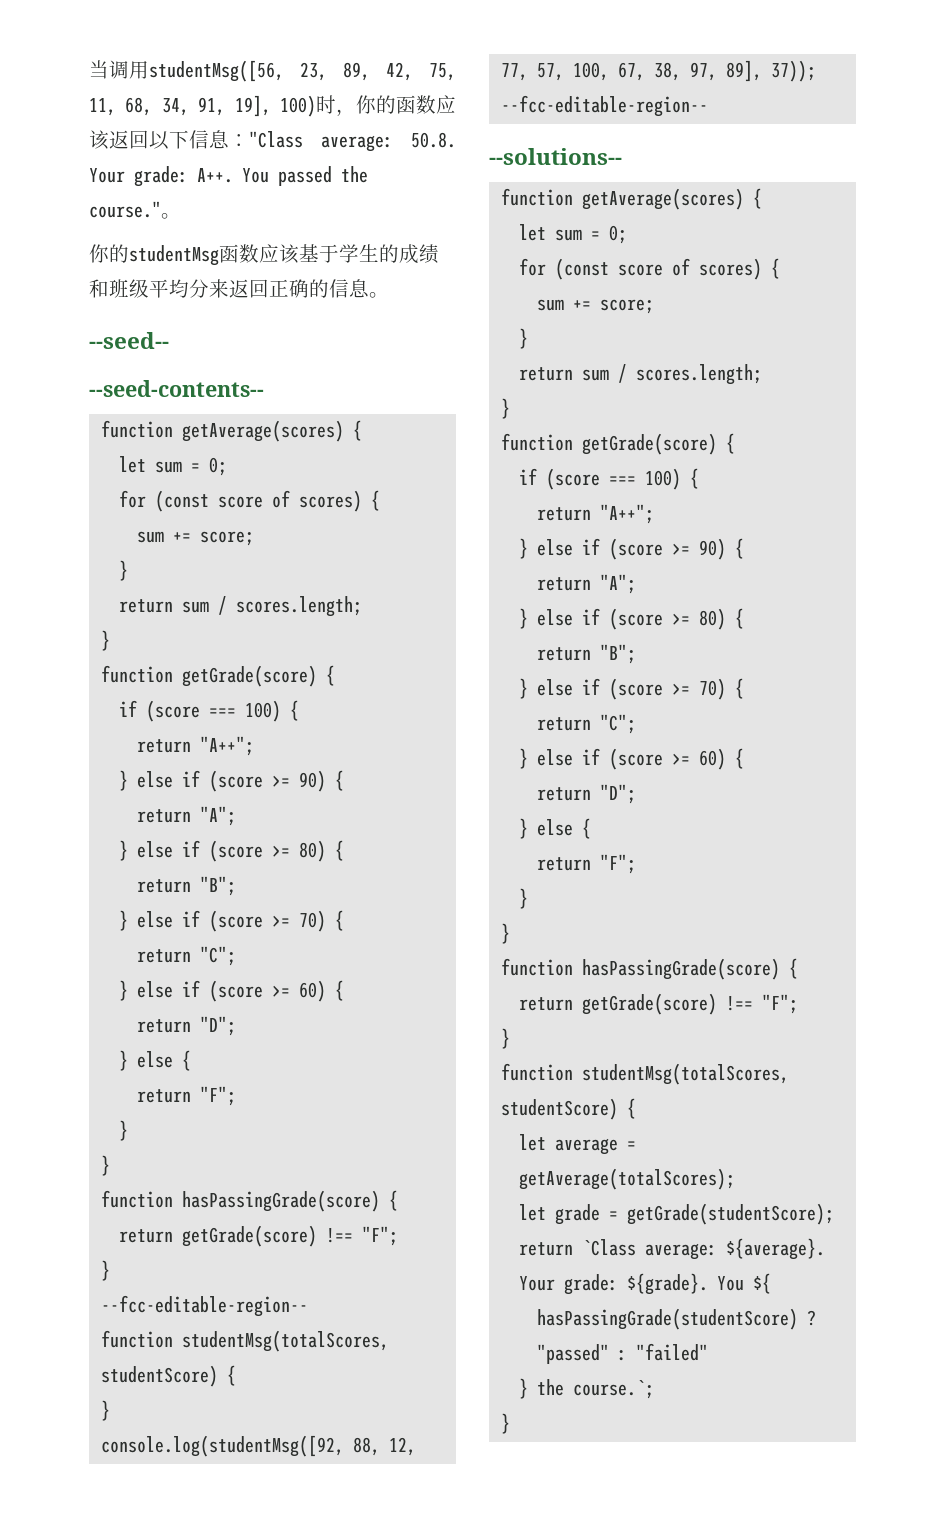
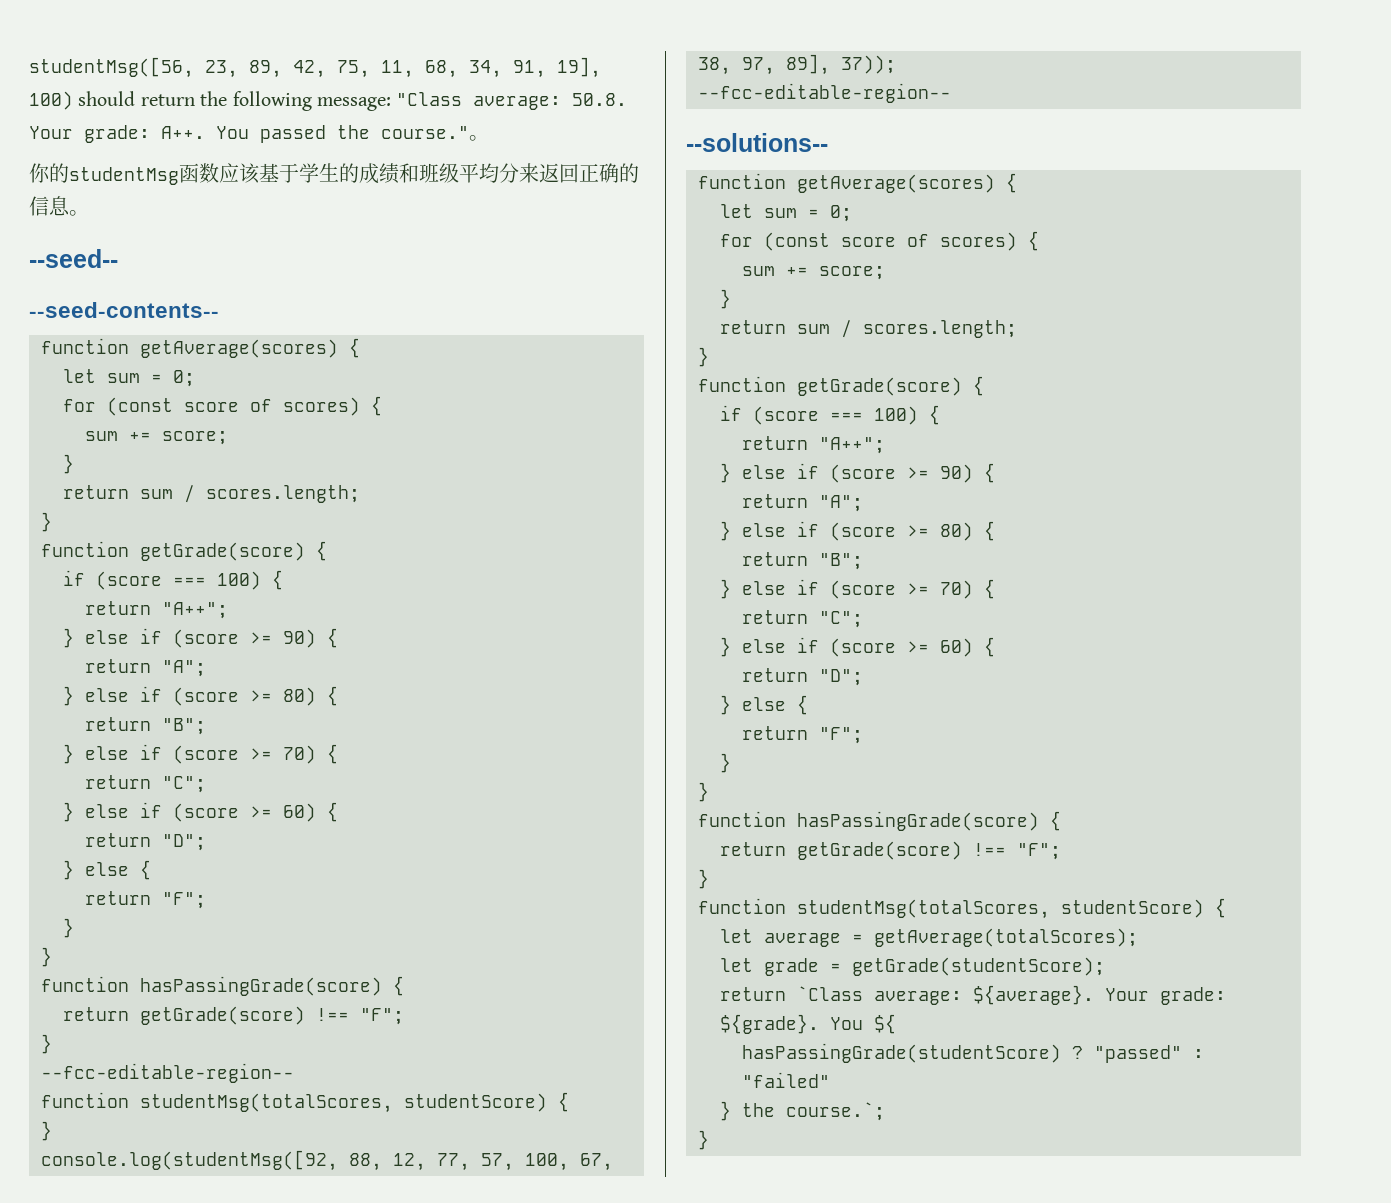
[89,60,149,79] 当调用 -> (29, 67) none
[316,95,456,116] [89,130,249,150] 时，你的函数应该返回以下信息： -> [78,91,391,111] should return the following message:

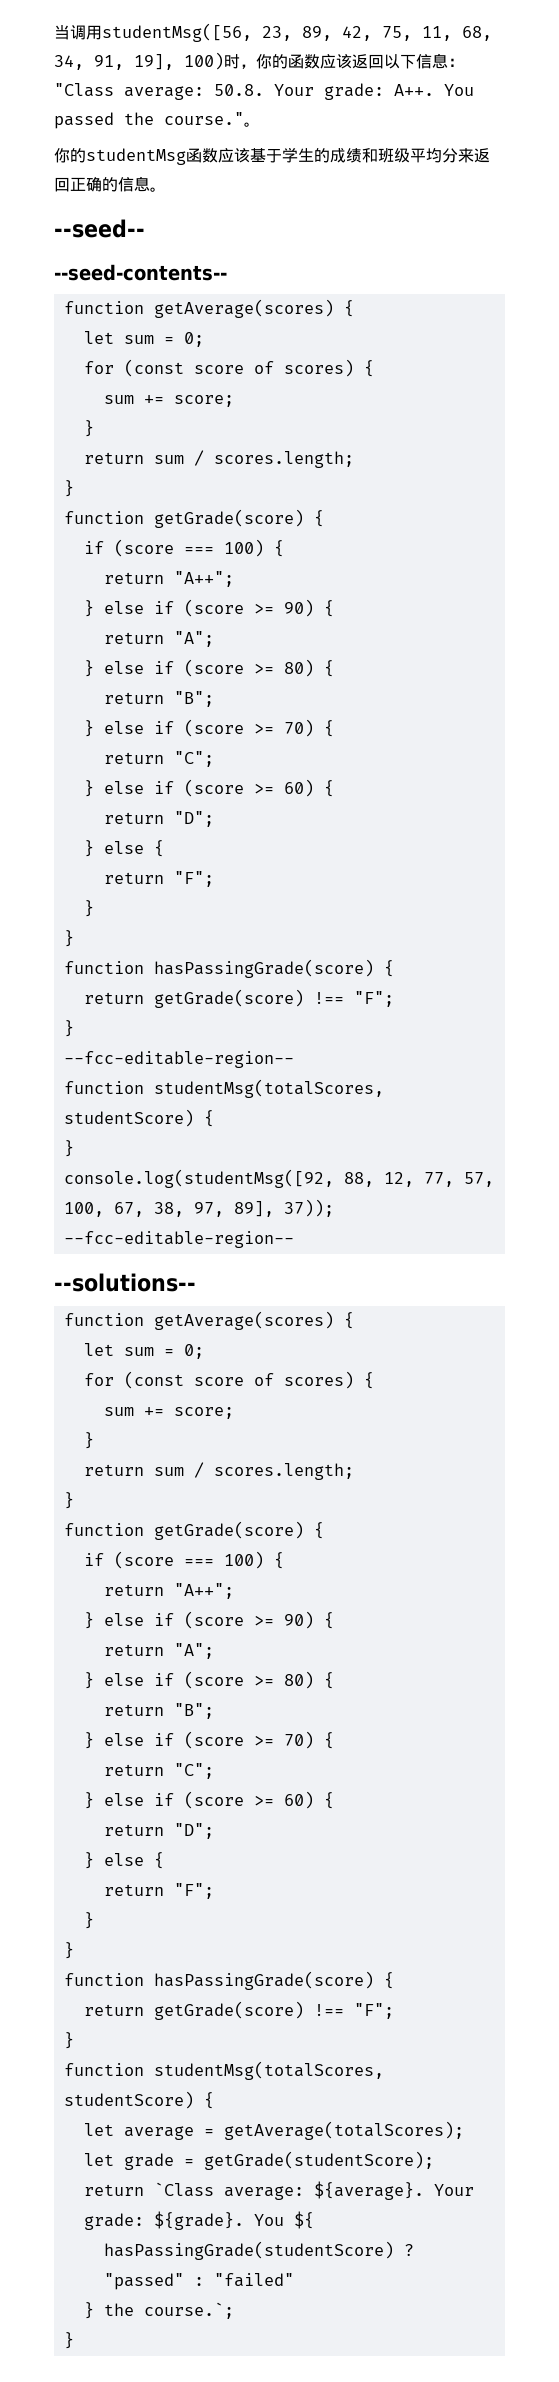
(29, 67) none -> [54,25,102,40] 当调用
[78,91,391,111] should return the following message: -> [224,53,464,69] 时，你的函数应该返回以下信息：

